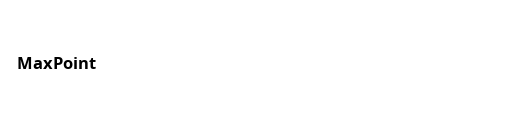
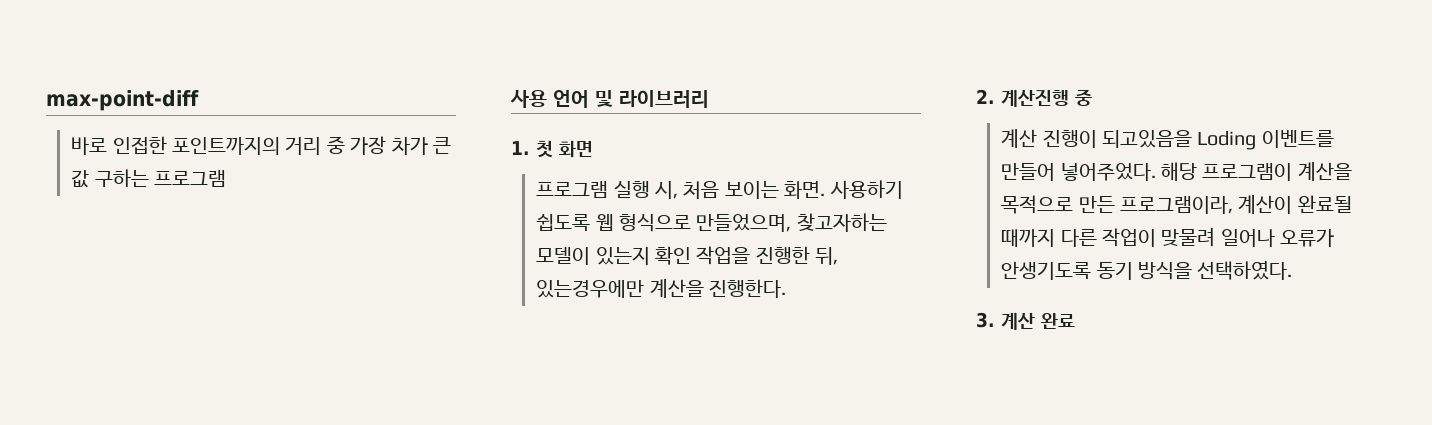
[17,57,96,69] MaxPoint -> [46,90,199,111] [71,136,452,155] [71,169,227,188] [510,90,709,108] [511,140,593,158] [536,180,903,199] [536,213,887,232] [536,246,839,265] [536,279,787,298] [976,89,1092,107] [1001,129,1334,150] [1001,162,1352,181] [1001,195,1352,214] [1001,227,1335,247] [1001,260,1293,280] [976,312,1075,330] max-point-diff // 바로 인접한 포인트까지의 거리 중 가장 차가 큰 값 구하는 프로그램 // 사용 언어 및 라이브러리 // 1. 첫 화면 // 프로그램 실행 시, 처음 보이는 화면. 사용하기 쉽도록 웹 형식으로 만들었으며, 찾고자하는 모델이 있는지 확인 작업을 진행한 뒤, 있는경우에만 계산을 진행한다. // 2. 계산진행 중 // 계산 진행이 되고있음을 Loding 이벤트를 만들어 넣어주었다. 해당 프로그램이 계산을 목적으로 만든 프로그램이라, 계산이 완료될 때까지 다른 작업이 맞물려 일어나 오류가 안생기도록 동기 방식을 선택하였다. // 3. 계산 완료

